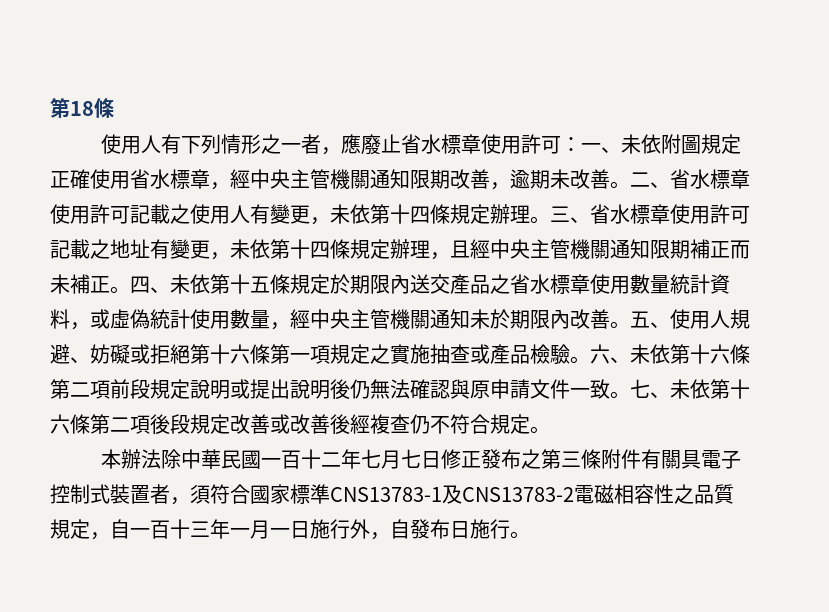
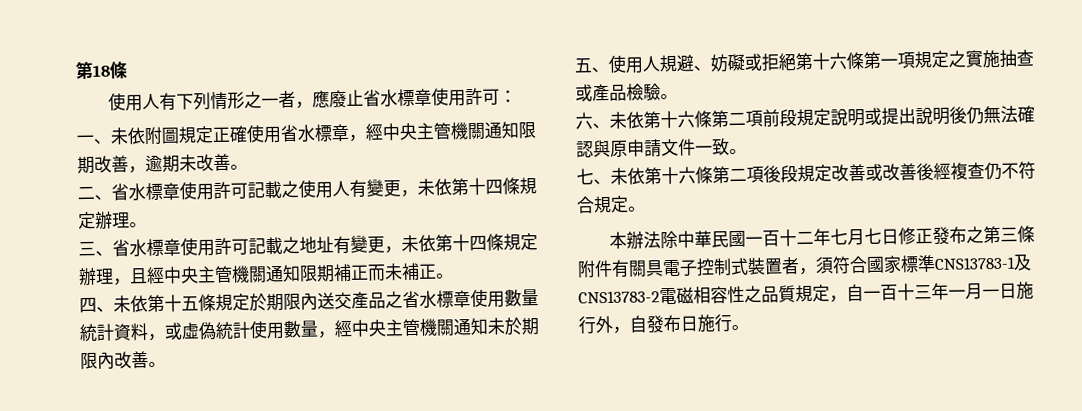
(581, 144) none -> (517, 96) //
(630, 185) none -> (248, 167) //
(550, 220) none -> (147, 225) //
(130, 290) none -> (454, 276) //
(630, 325) none -> (166, 364) //
(590, 360) none -> (678, 96) //
(630, 395) none -> (747, 151) //

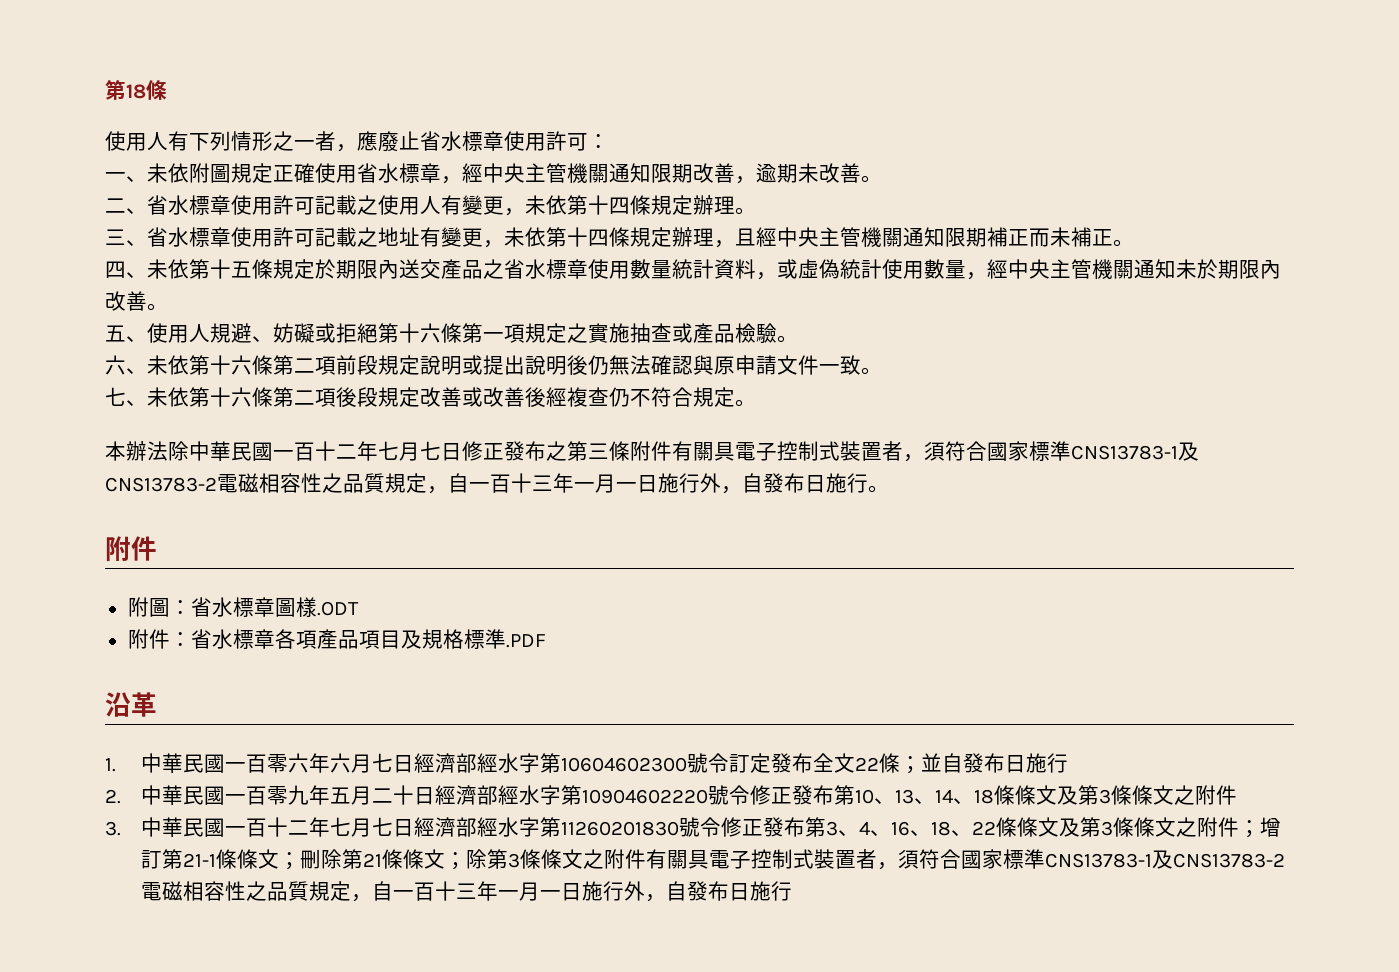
(749, 327) none -> [105,536,157,562] [127,597,359,617] [127,629,546,649] [105,692,157,717] [105,753,1068,774] [105,785,1237,805] [105,817,1281,838] [140,849,1285,870] [140,881,792,902] // 附件 // 附圖：省水標章圖樣.ODT // 附件：省水標章各項產品項目及規格標準.PDF // 沿革 // 1.中華民國一百零六年六月七日經濟部經水字第10604602300號令訂定發布全文22條；並自發布日施行 // 2.中華民國一百零九年五月二十日經濟部經水字第10904602220號令修正發布第10、13、14、18條條文及第3條條文之附件 // 3.中華民國一百十二年七月七日經濟部經水字第11260201830號令修正發布第3、4、16、18、22條條文及第3條條文之附件；增訂第21-1條條文；刪除第21條條文；除第3條條文之附件有關具電子控制式裝置者，須符合國家標準CNS13783-1及CNS13783-2電磁相容性之品質規定，自一百十三年一月一日施行外，自發布日施行

